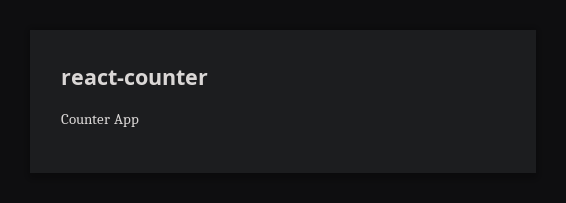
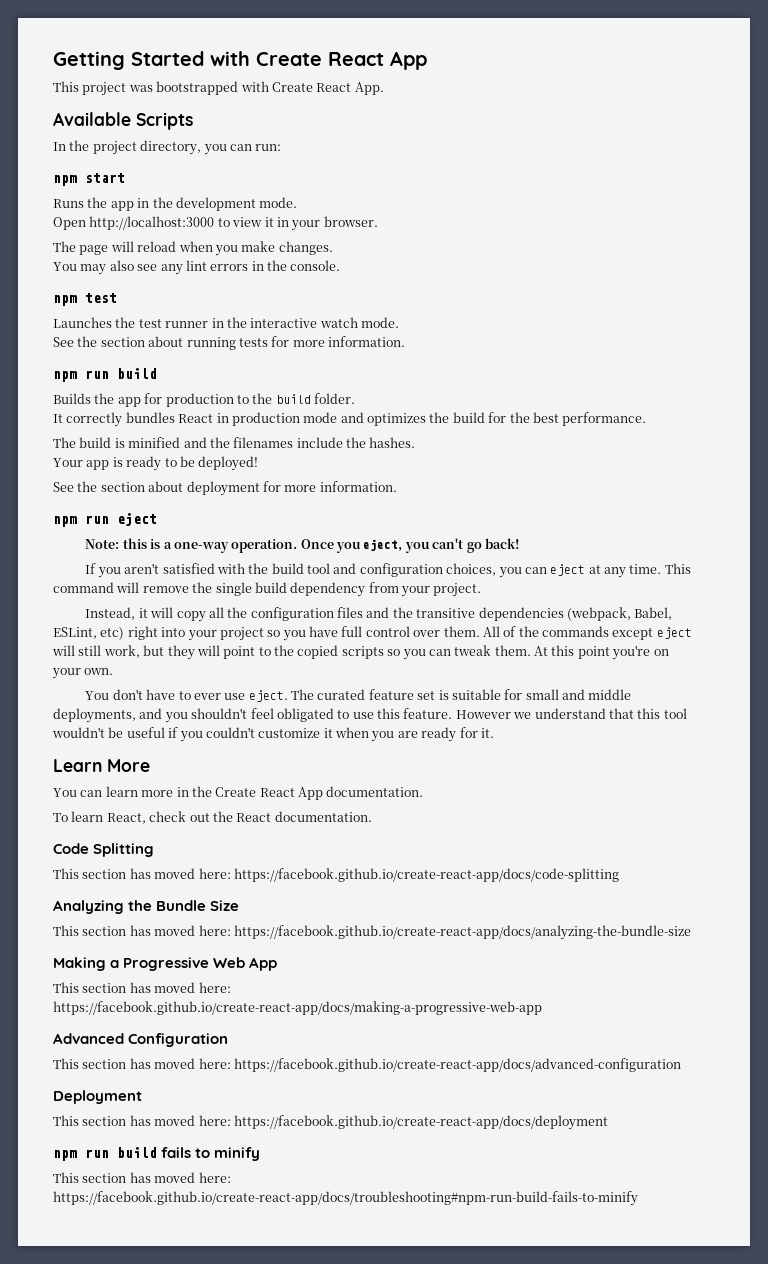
[61,70,208,85] [61,114,139,127] react-counter // Counter App -> [53,51,427,70] [53,81,384,96] [53,112,193,130] [53,140,282,155] [53,173,125,186] [53,197,298,211] [53,216,378,231] [53,241,333,256] [53,260,341,275] [53,293,117,306] [53,317,399,328] [53,336,405,350] [53,368,157,382] [53,393,355,407] [53,412,647,427] [53,437,416,448] [53,456,259,471] [53,481,397,496] [53,513,157,527] [85,538,519,553] [85,563,691,578] [53,582,482,597] [85,607,673,622] [53,626,692,641] [52,645,669,660] [52,668,114,679] [85,689,632,702] [53,708,687,723] [52,727,494,742] [53,759,150,772] [53,786,424,800] [53,811,372,824] [53,843,155,857] [53,868,619,882] [53,900,240,914] [53,925,691,940] [53,957,278,971] [53,982,231,993] [53,1001,542,1015] [53,1033,229,1047] [53,1058,681,1072] [53,1090,142,1104] [53,1115,608,1130] [53,1147,261,1161] [53,1172,231,1183] [53,1191,638,1206] Getting Started with Create React App // This project was bootstrapped with Create React App. // Available Scripts // In the project directory, you can run: // npm start // Runs the app in the development mode. // Open http://localhost:3000 to view it in your browser. // The page will reload when you make changes. // You may also see any lint errors in the console. // npm test // Launches the test runner in the interactive watch mode. // See the section about running tests for more information. // npm run build // Builds the app for production to the build folder. // It correctly bundles React in production mode and optimizes the build for the best performance. // The build is minified and the filenames include the hashes. // Your app is ready to be deployed! // See the section about deployment for more information. // npm run eject // Note: this is a one-way operation. Once you eject, you can't go back! // If you aren't satisfied with the build tool and configuration choices, you can eject at any time. This command will remove the single build dependency from your project. // Instead, it will copy all the configuration files and the transitive dependencies (webpack, Babel, ESLint, etc) right into your project so you have full control over them. All of the commands except eject will still work, but they will point to the copied scripts so you can tweak them. At this point you're on your own. // You don't have to ever use eject. The curated feature set is suitable for small and middle deployments, and you shouldn't feel obligated to use this feature. However we understand that this tool wouldn't be useful if you couldn't customize it when you are ready for it. // Learn More // You can learn more in the Create React App documentation. // To learn React, check out the React documentation. // Code Splitting // This section has moved here: https://facebook.github.io/create-react-app/docs/code-splitting // Analyzing the Bundle Size // This section has moved here: https://facebook.github.io/create-react-app/docs/analyzing-the-bundle-size // Making a Progressive Web App // This section has moved here: https://facebook.github.io/create-react-app/docs/making-a-progressive-web-app // Advanced Configuration // This section has moved here: https://facebook.github.io/create-react-app/docs/advanced-configuration // Deployment // This section has moved here: https://facebook.github.io/create-react-app/docs/deployment // npm run build fails to minify // This section has moved here: https://facebook.github.io/create-react-app/docs/troubleshooting#npm-run-build-fails-to-minify

